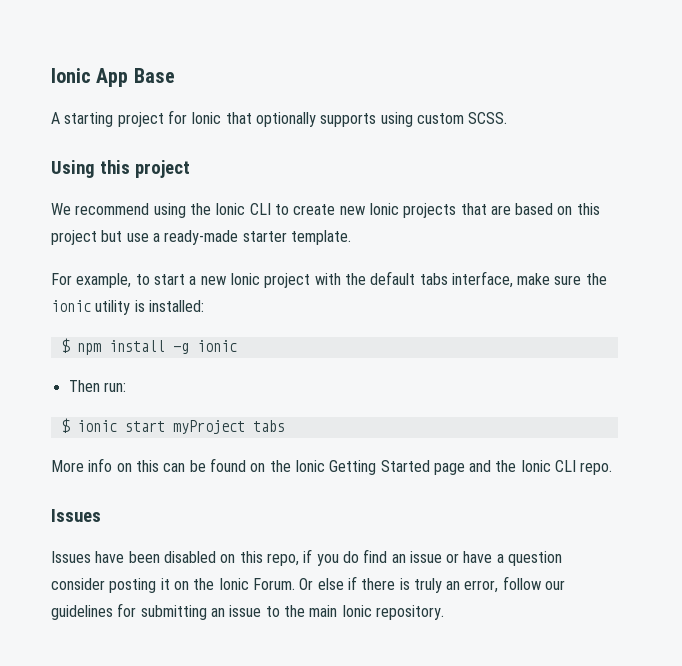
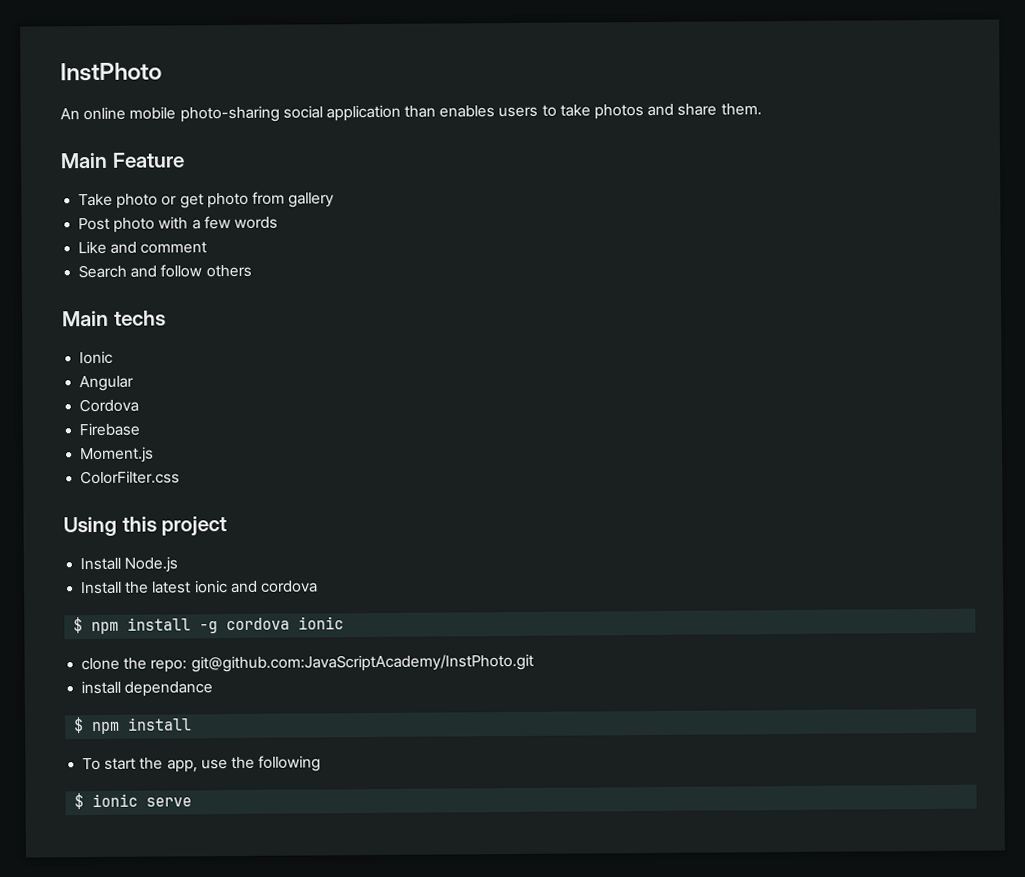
[51,68,175,87] [51,110,508,127] [51,160,190,178] [51,203,600,218] [51,230,351,245] [51,271,607,288] [51,300,204,315] Ionic App Base // A starting project for Ionic that optionally supports using custom SCSS. // Using this project // We recommend using the Ionic CLI to create new Ionic projects that are based on this project but use a ready-made starter template. // For example, to start a new Ionic project with the default tabs interface, make sure the ionic utility is installed: -> [60,62,162,82] [60,103,762,123] [60,152,185,169] [78,191,335,209] [78,216,278,233] [78,240,208,255] [78,264,252,279] [62,310,166,327] [79,350,114,365] [79,375,135,392] [79,398,140,413] [79,422,141,437] [80,446,155,464] [80,470,181,485] [63,516,228,537] [80,556,179,573] [81,580,318,595] InstPhoto // An online mobile photo-sharing social application than enables users to take photos and share them. // Main Feature // Take photo or get photo from gallery // Post photo with a few words // Like and comment // Search and follow others // Main techs // Ionic // Angular // Cordova // Firebase // Moment.js // ColorFilter.css // Using this project // Install Node.js // Install the latest ionic and cordova
(189, 348) none -> [226,617,291,631] cordova
[68,380,126,392] [60,418,285,434] [51,458,613,475] [51,509,101,522] [51,549,563,566] [51,576,566,593] [51,603,444,620] Then run: // $ ionic start myProject tabs // More info on this can be found on the Ionic Getting Started page and the Ionic CLI repo. // Issues // Issues have been disabled on this repo, if you do find an issue or have a question consider posting it on the Ionic Forum. Or else if there is truly an error, follow our guidelines for submitting an issue to the main Ionic repository. -> [81,653,534,673] [81,680,214,697] [73,717,193,735] [82,755,322,773] [74,793,193,810] clone the repo: git@github.com:JavaScriptAcademy/InstPhoto.git // install dependance // $ npm install // To start the app, use the following // $ ionic serve

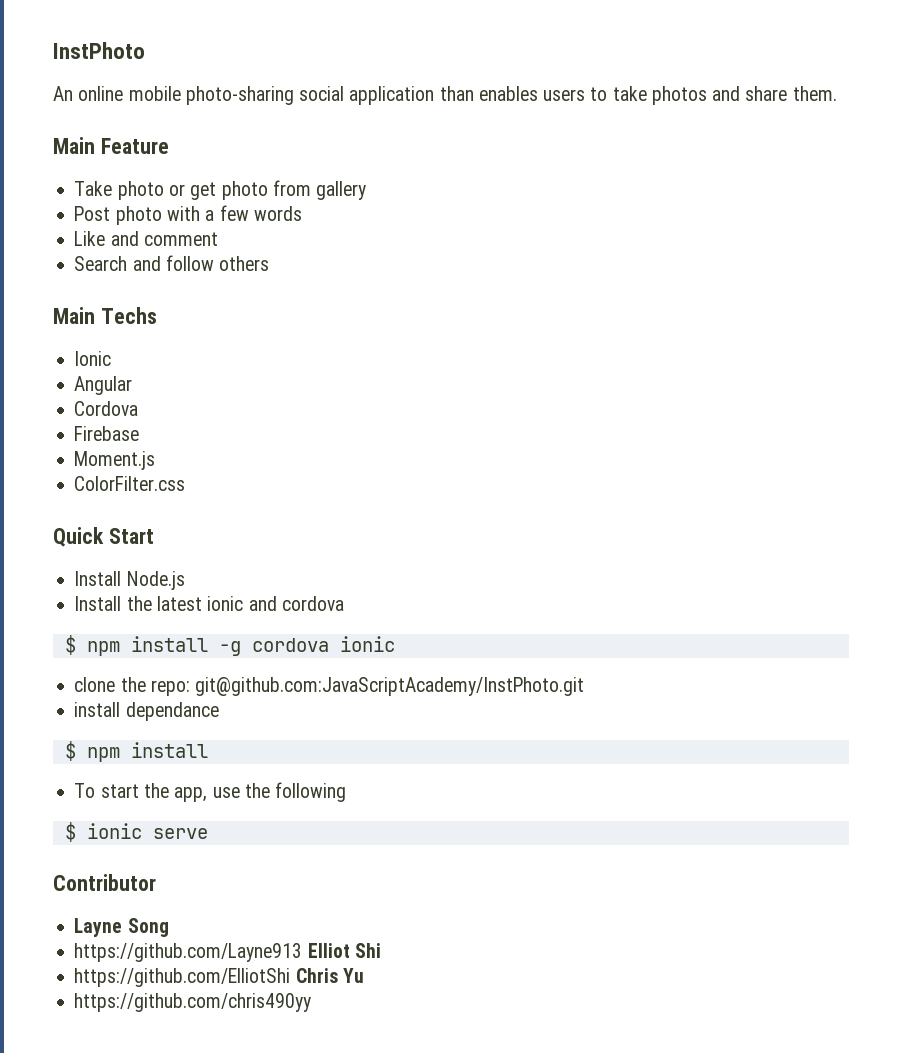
[113,310,166,326] techs -> [100,307,157,324] Techs
[63,516,228,537] Using this project -> [53,527,154,547] Quick Start
(193, 802) none -> [53,874,156,891] [74,918,169,937] [74,943,381,962] [74,968,364,987] [74,993,312,1012] // Contributor // Layne Song // https://github.com/Layne913 Elliot Shi // https://github.com/ElliotShi Chris Yu // https://github.com/chris490yy

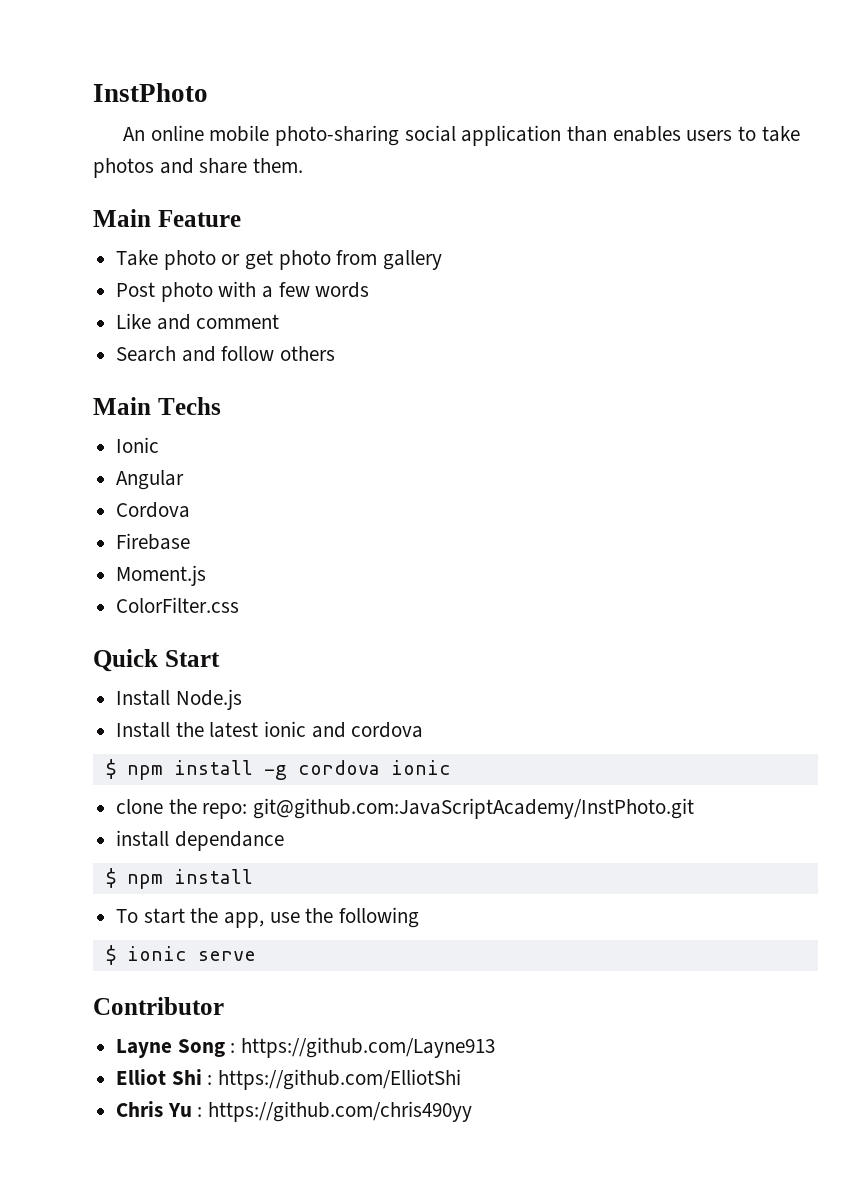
[74,943,303,962] // https://github.com/Layne913 -> [230,1037,496,1058] : https://github.com/Layne913 //
[74,968,291,987] // https://github.com/ElliotShi -> [207,1069,462,1090] : https://github.com/ElliotShi //
(364, 975) // -> [197,1107,203,1117] :

